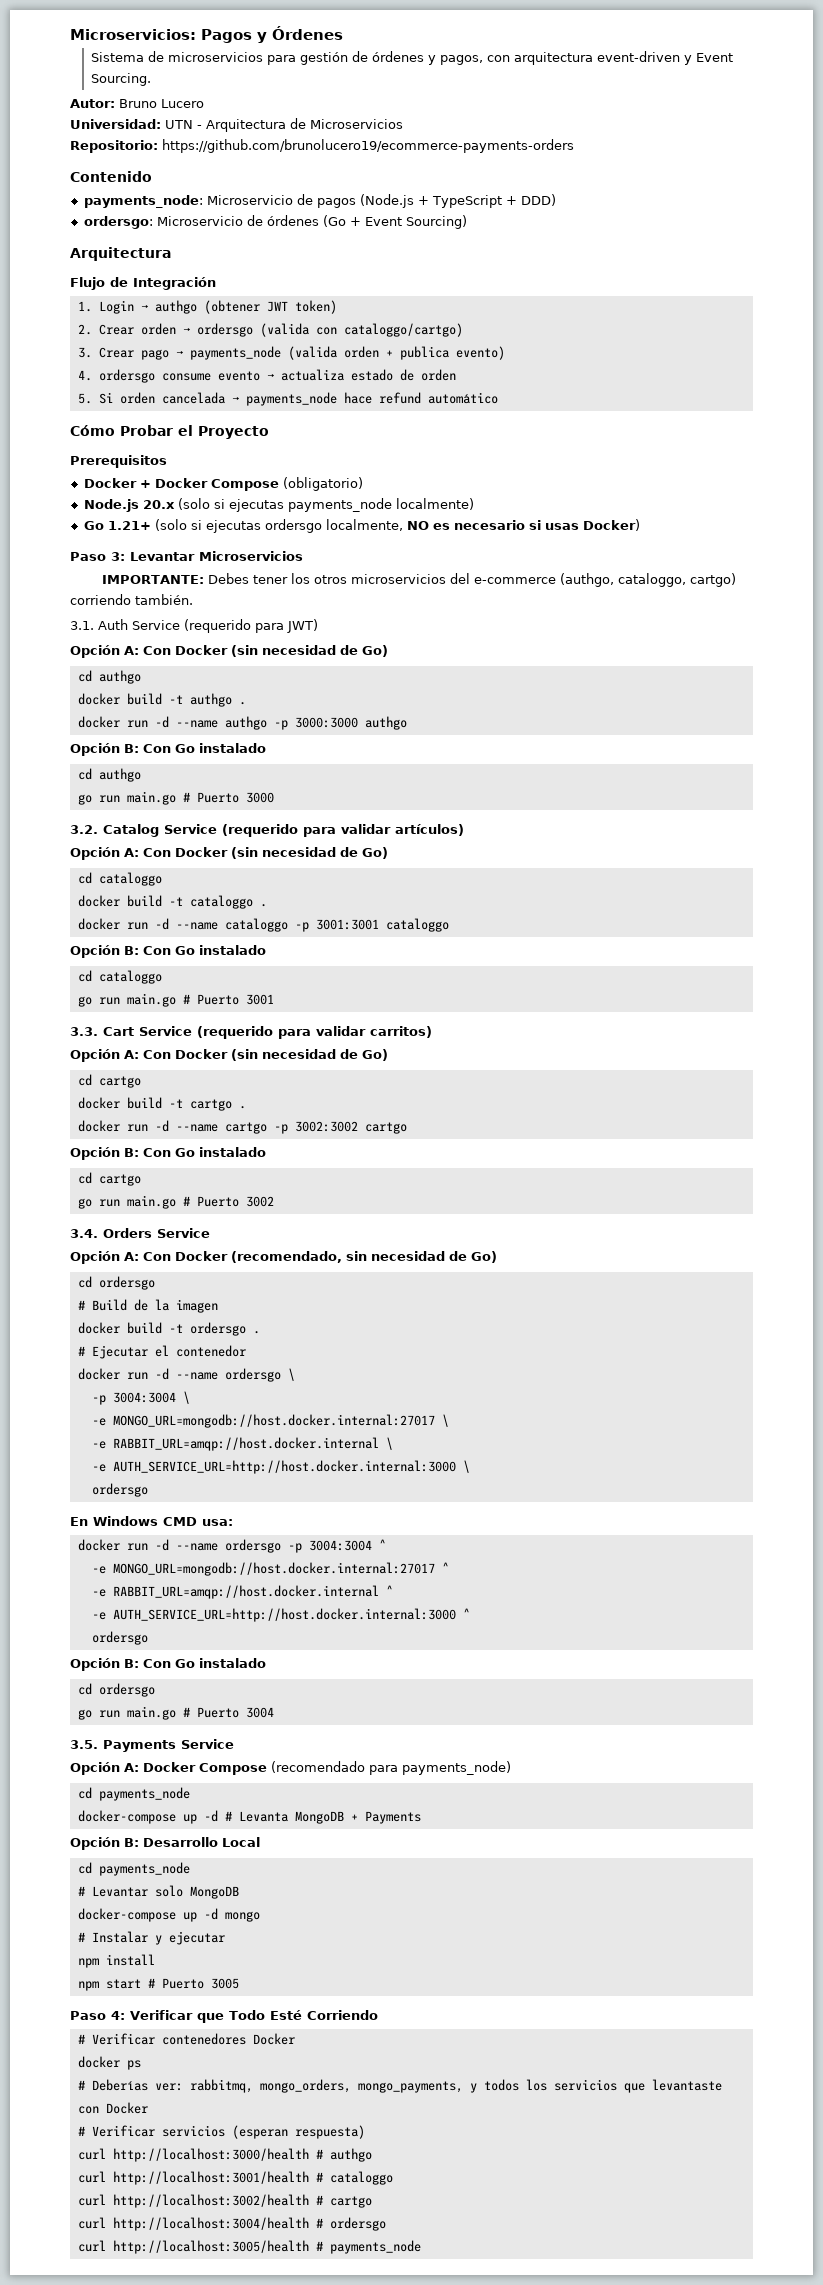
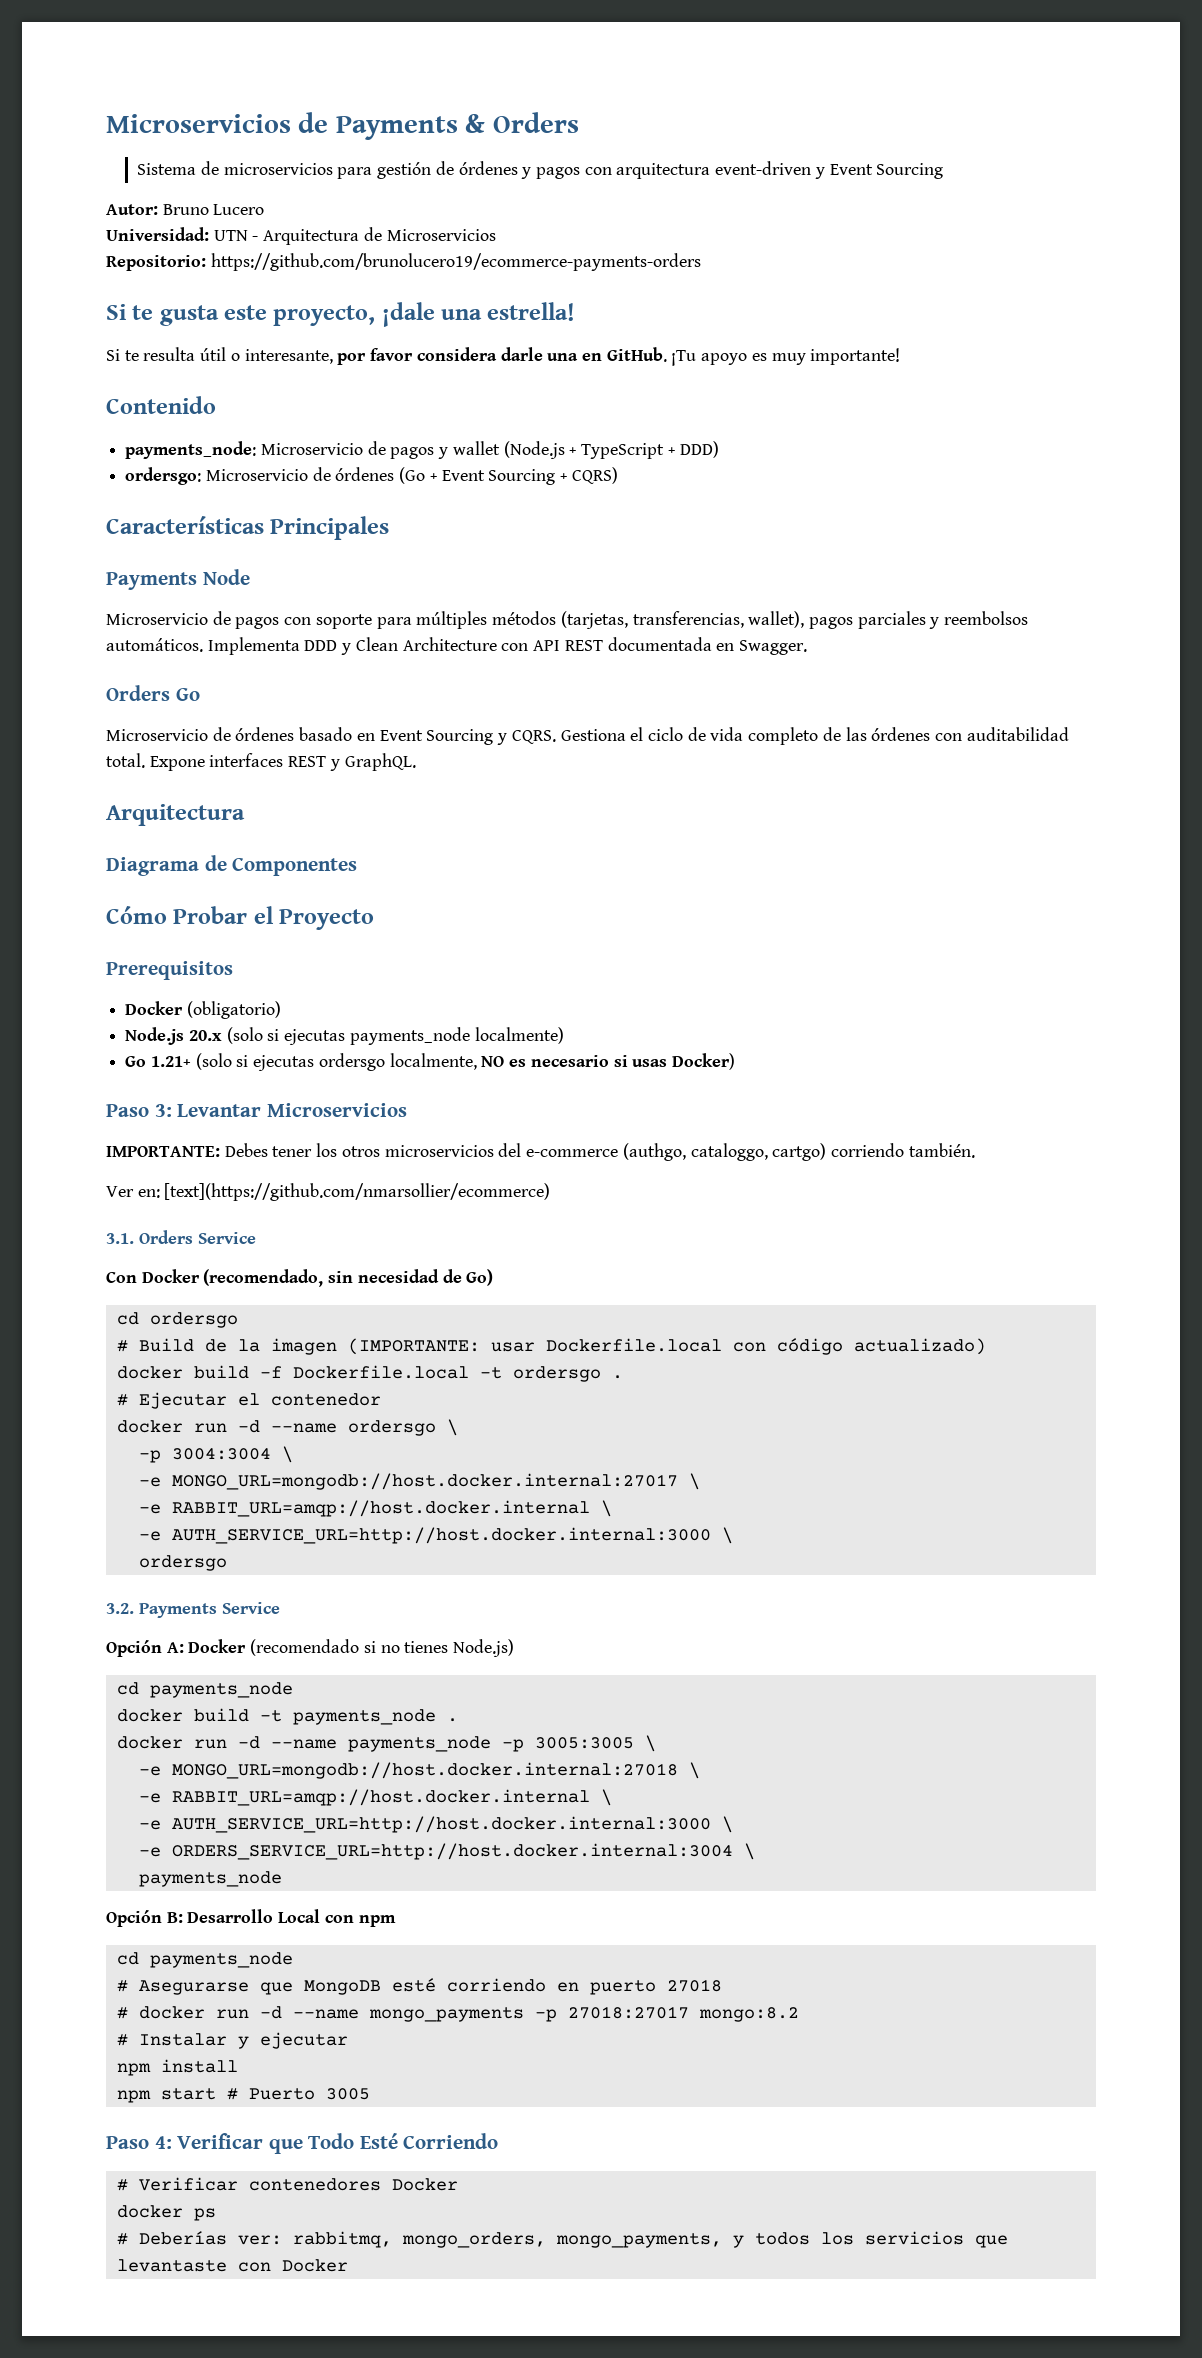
[70,26,343,43] Microservicios: Pagos y Órdenes -> [106,112,579,140] Microservicios de Payments & Orders
[440,55,484,65] pagos, -> [535,167,580,179] pagos
[91,73,152,86] Sourcing. -> [876,163,944,179] Sourcing
(574, 146) none -> [106,302,576,327] [106,347,901,366] // Si te gusta este proyecto, ¡dale una estrella! // Si te resulta útil o interesante, por favor considera darle una en GitHub. ¡Tu apoyo es muy importante!
(356, 203) none -> [438,441,500,459] y wallet
[405,215,467,229] [70,247,171,261] [70,277,216,290] [77,300,337,314] [77,323,463,337] [77,346,505,360] [77,369,456,383] [77,392,498,406] Sourcing) // Arquitectura // Flujo de Integración // 1. Login → authgo (obtener JWT token) // 2. Crear orden → ordersgo (valida con cataloggo/cartgo) // 3. Crear pago → payments_node (valida orden + publica evento) // 4. ordersgo consume evento → actualiza estado de orden // 5. Si orden cancelada → payments_node hace refund automático -> [488,467,618,485] [106,516,390,540] [106,569,250,590] [106,611,1029,629] [106,637,807,655] [106,685,200,701] [106,727,1069,745] [106,753,416,771] [106,804,245,826] [106,855,358,876] Sourcing + CQRS) // Características Principales // Payments Node // Microservicio de pagos con soporte para múltiples métodos (tarjetas, transferencias, wallet), pagos parciales y reembolsos automáticos. Implementa DDD y Clean Architecture con API REST documentada en Swagger. // Orders Go // Microservicio de órdenes basado en Event Sourcing y CQRS. Gestiona el ciclo de vida completo de las órdenes con auditabilidad total. Expone interfaces REST y GraphQL. // Arquitectura // Diagrama de Componentes
[139,478,279,491] + Docker Compose -> (184, 1008) none
[70,619,318,633] [70,645,388,658] [77,670,141,684] [77,693,246,707] [77,716,407,730] [70,743,266,756] [77,768,141,782] [77,791,274,805] [70,824,464,837] [70,847,388,860] [77,872,162,886] [77,895,267,909] [77,918,449,932] [70,945,266,958] [77,970,162,984] [77,993,274,1007] [70,1026,432,1039] [70,1049,388,1062] [77,1074,141,1088] [77,1097,246,1111] [77,1120,407,1134] [70,1147,266,1160] [77,1172,141,1186] [77,1195,274,1209] [70,1229,98,1238] 3.1. Auth Service (requerido para JWT) // Opción A: Con Docker (sin necesidad de Go) // cd authgo // docker build -t authgo . // docker run -d --name authgo -p 3000:3000 authgo // Opción B: Con Go instalado // cd authgo // go run main.go # Puerto 3000 // 3.2. Catalog Service (requerido para validar artículos) // Opción A: Con Docker (sin necesidad de Go) // cd cataloggo // docker build -t cataloggo . // docker run -d --name cataloggo -p 3001:3001 cataloggo // Opción B: Con Go instalado // cd cataloggo // go run main.go # Puerto 3001 // 3.3. Cart Service (requerido para validar carritos) // Opción A: Con Docker (sin necesidad de Go) // cd cartgo // docker build -t cartgo . // docker run -d --name cartgo -p 3002:3002 cartgo // Opción B: Con Go instalado // cd cartgo // go run main.go # Puerto 3002 // 3.4. -> [106,1183,551,1201] [106,1233,134,1244] Ver en: [text](https://github.com/nmarsollier/ecommerce) // 3.1.
[70,1251,139,1264] Opción A: -> (256, 1238) none
[77,1322,162,1334] // docker build -> [347,1338,986,1355] [116,1365,469,1379] (IMPORTANTE: usar Dockerfile.local con código actualizado) // docker build -f Dockerfile.local
[70,1516,233,1526] [77,1539,386,1553] [91,1562,449,1576] [91,1585,393,1599] [91,1608,470,1622] [91,1631,148,1645] [70,1658,266,1671] [77,1683,155,1697] [77,1706,274,1720] [70,1740,98,1749] En Windows CMD usa: // docker run -d --name ordersgo -p 3004:3004 ^ // -e MONGO_URL=mongodb://host.docker.internal:27017 ^ // -e RABBIT_URL=amqp://host.docker.internal ^ // -e AUTH_SERVICE_URL=http://host.docker.internal:3000 ^ // ordersgo // Opción B: Con Go instalado // cd ordersgo // go run main.go # Puerto 3004 // 3.5. -> [106,1603,134,1614] 3.2.
[199,1761,511,1775] [77,1787,190,1801] [77,1810,421,1824] Compose (recomendado para payments_node) // cd payments_node // docker-compose up -d # Levanta MongoDB + Payments -> [250,1639,515,1657] [116,1682,293,1698] [116,1708,458,1725] [116,1735,656,1752] [138,1762,700,1779] [138,1789,612,1806] [138,1816,733,1833] [138,1843,755,1860] [138,1871,282,1887] (recomendado si no tienes Node.js) // cd payments_node // docker build -t payments_node . // docker run -d --name payments_node -p 3005:3005 \ // -e MONGO_URL=mongodb://host.docker.internal:27018 \ // -e RABBIT_URL=amqp://host.docker.internal \ // -e AUTH_SERVICE_URL=http://host.docker.internal:3000 \ // -e ORDERS_SERVICE_URL=http://host.docker.internal:3004 \ // payments_node
(260, 1842) none -> [324,1915,396,1927] con npm
[91,1885,239,1899] [77,1908,260,1922] Levantar solo MongoDB // docker-compose up -d mongo -> [138,1978,722,1995] [116,2006,799,2022] Asegurarse que MongoDB esté corriendo en puerto 27018 // # docker run -d --name mongo_payments -p 27018:27017 mongo:8.2
[77,2125,365,2139] [77,2148,372,2162] [77,2171,393,2185] [77,2194,372,2208] [77,2217,386,2231] [77,2240,421,2254] // # Verificar servicios (esperan respuesta) // curl http://localhost:3000/health # authgo // curl http://localhost:3001/health # cataloggo // curl http://localhost:3002/health # cartgo // curl http://localhost:3004/health # ordersgo // curl http://localhost:3005/health # payments_node -> (348, 2265) none

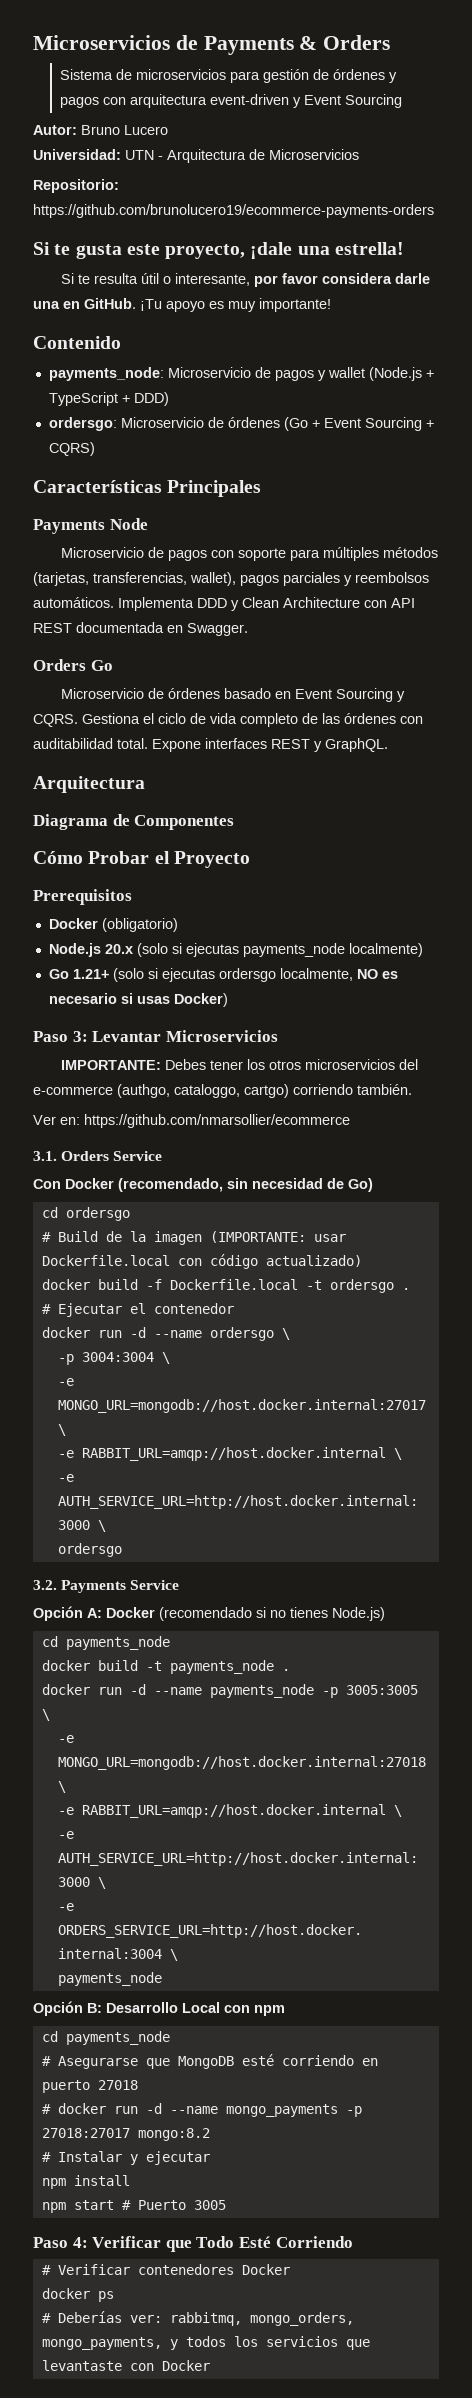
[164,1183,551,1201] [text](https://github.com/nmarsollier/ecommerce) -> [84,1114,350,1128] https://github.com/nmarsollier/ecommerce

